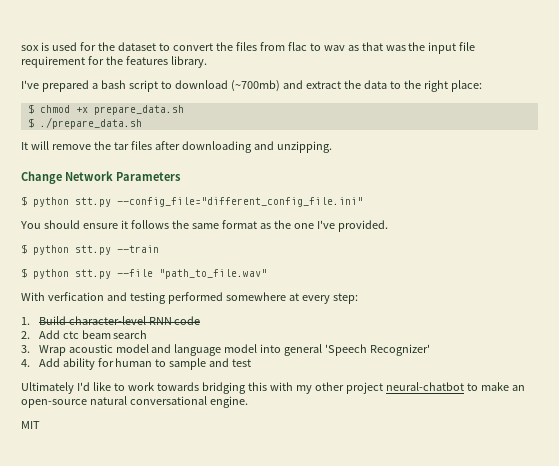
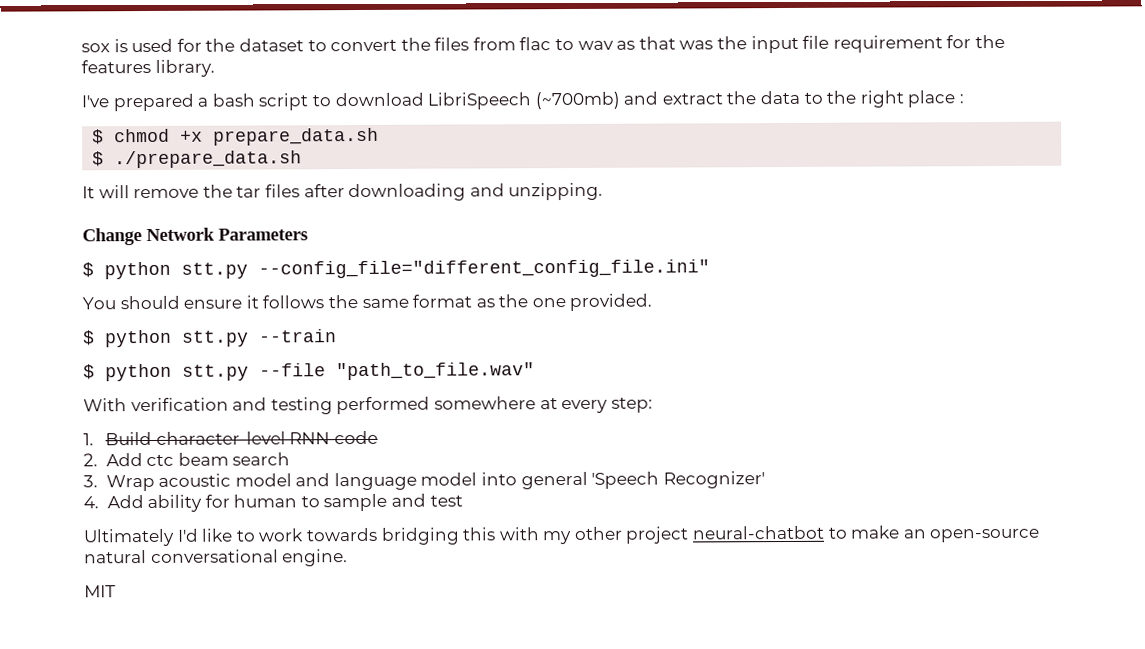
(228, 84) none -> [427,92,532,110] LibriSpeech
[450,80,482,92] place: -> [907,90,965,108] place :
[316,220,335,229] I've -> (566, 303) none
[47,292,104,301] verfication -> [130,397,229,412] verification

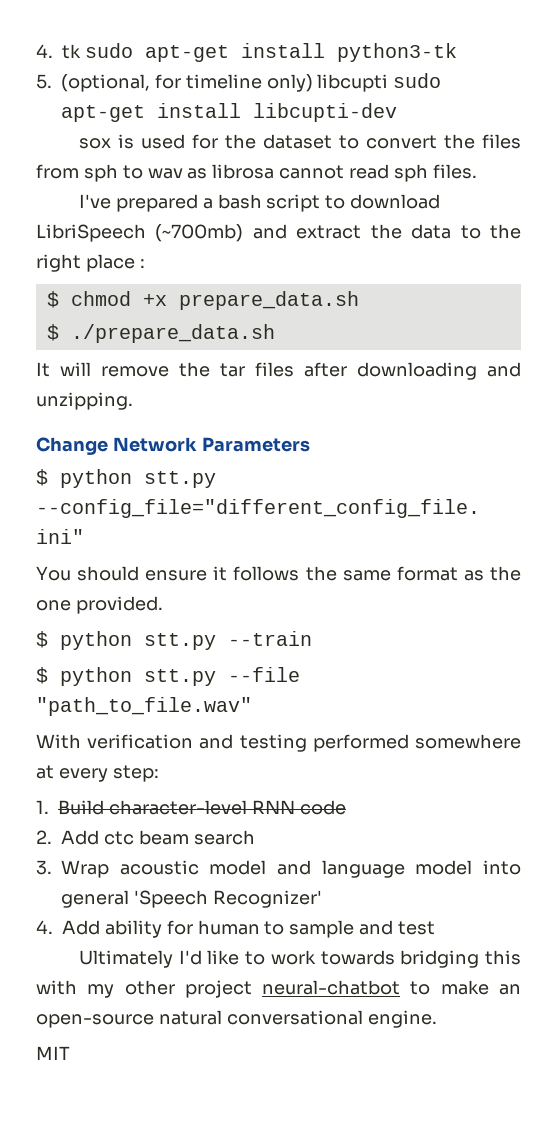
(81, 48) none -> [36,43,457,62] [36,73,442,92] [61,103,397,122] 4. tk sudo apt-get install python3-tk // 5. (optional, for timeline only) libcupti sudo apt-get install libcupti-dev //
[519,37,552,51] flac -> [83,164,118,182] sph
[638,34,1005,54] [81,59,215,77] that was the input file requirement for the features library. -> [212,164,477,182] librosa cannot read sph files.

